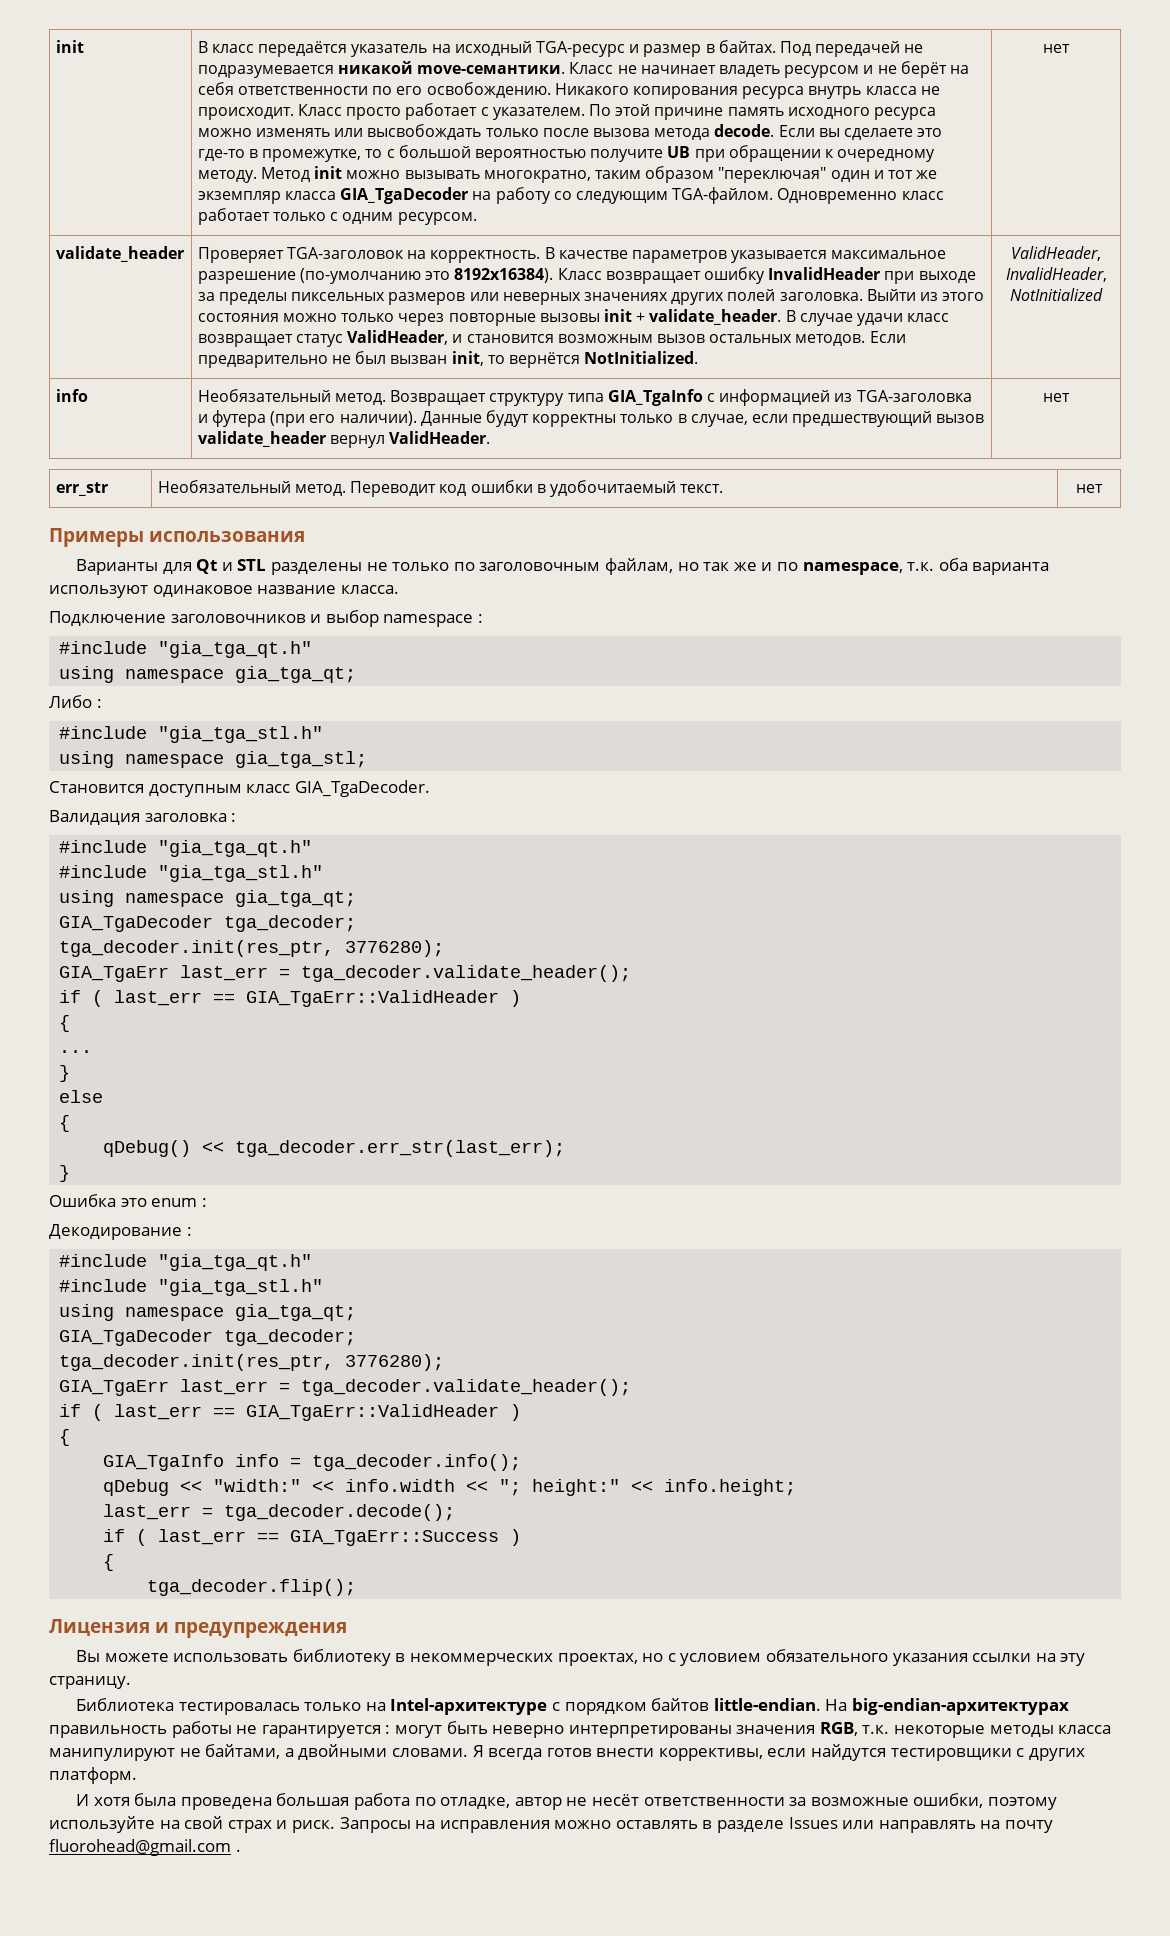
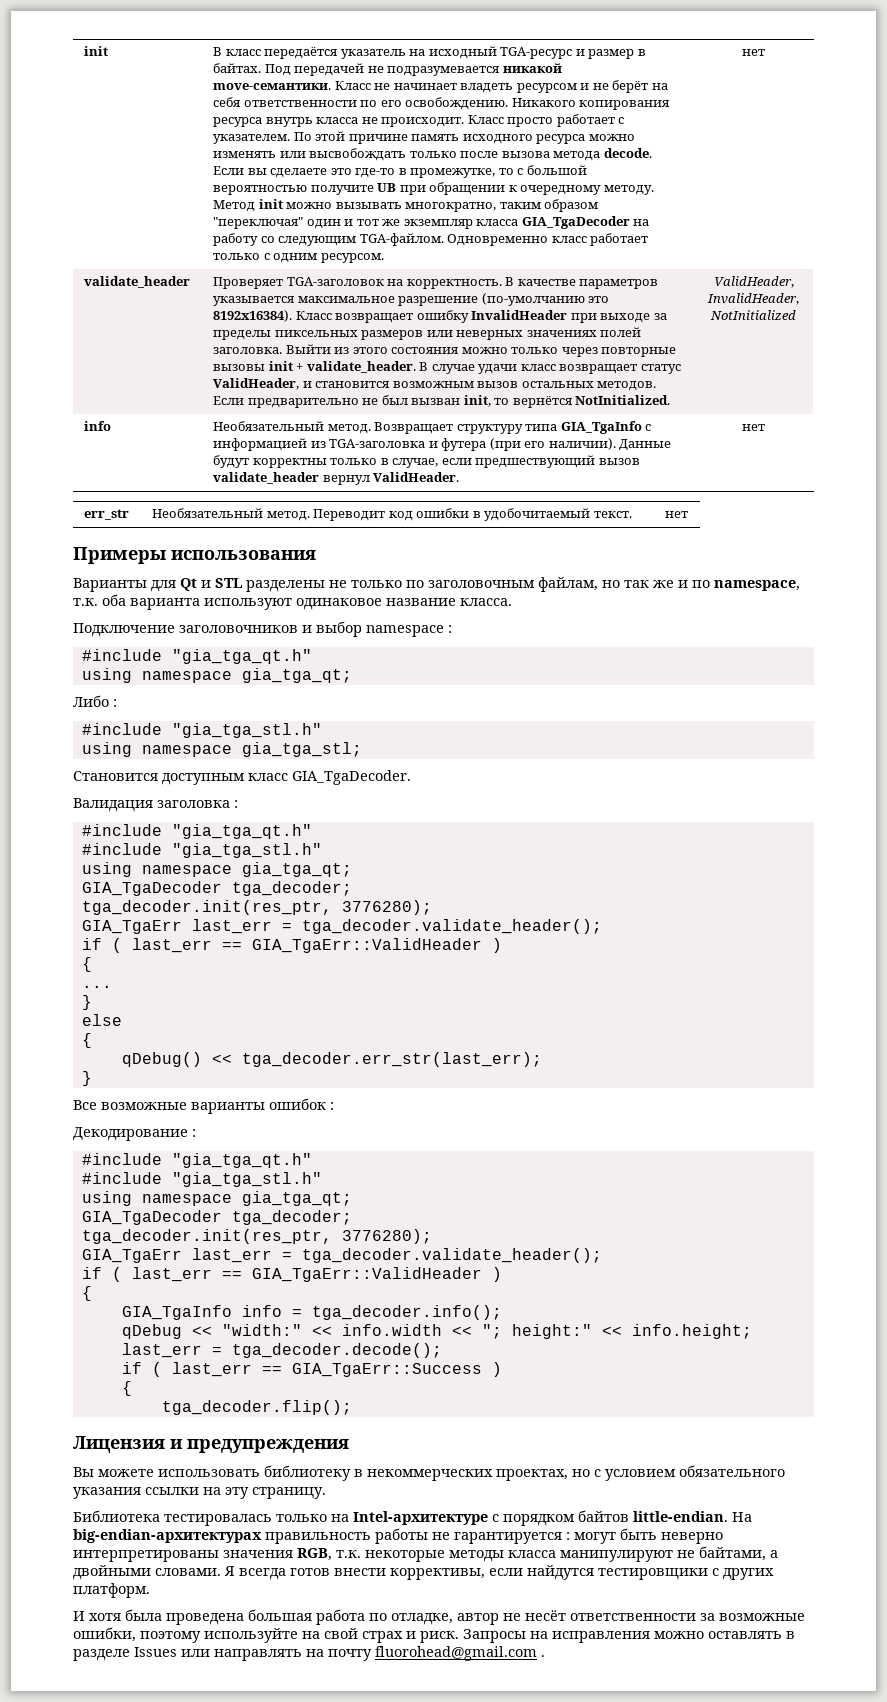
[671,292,725,305] других -> (597, 333) none
[49,1194,198,1207] Ошибка это enum -> [73,1098,326,1114] Все возможные варианты ошибок

